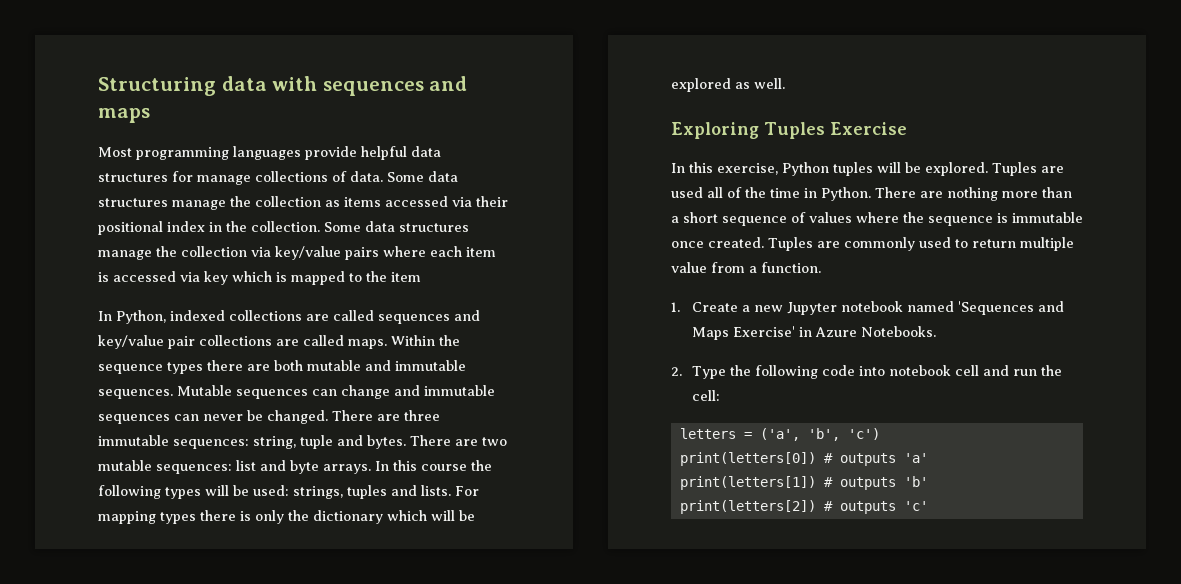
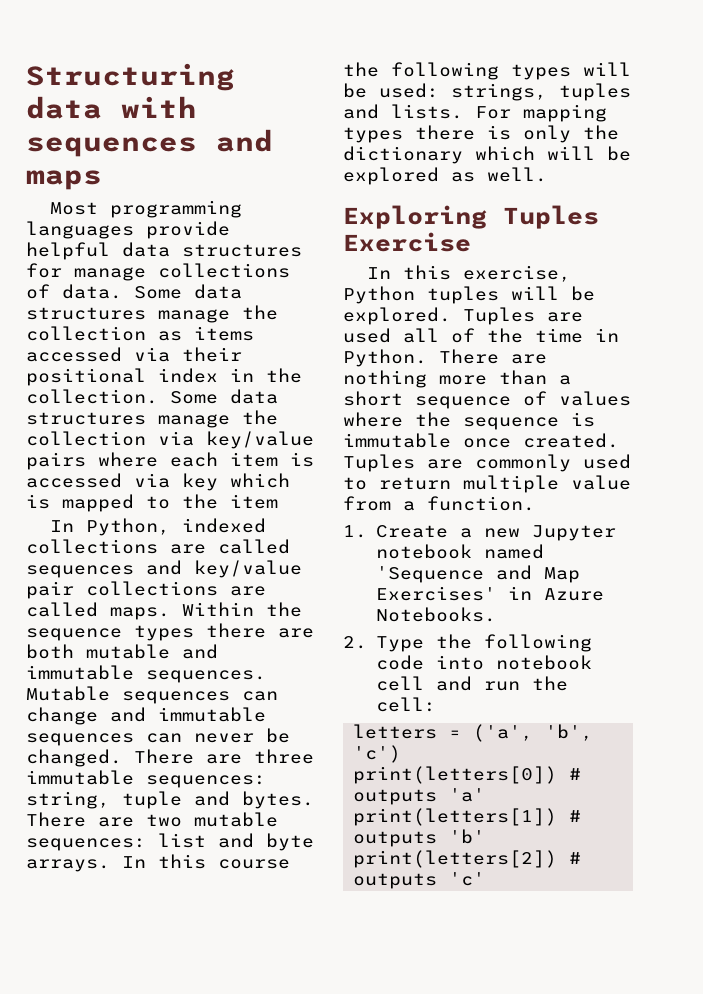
[957,301,1064,315] [691,326,795,340] 'Sequences and Maps Exercise' -> [375,565,580,583] [375,586,496,601] 'Sequence and Map Exercises'

